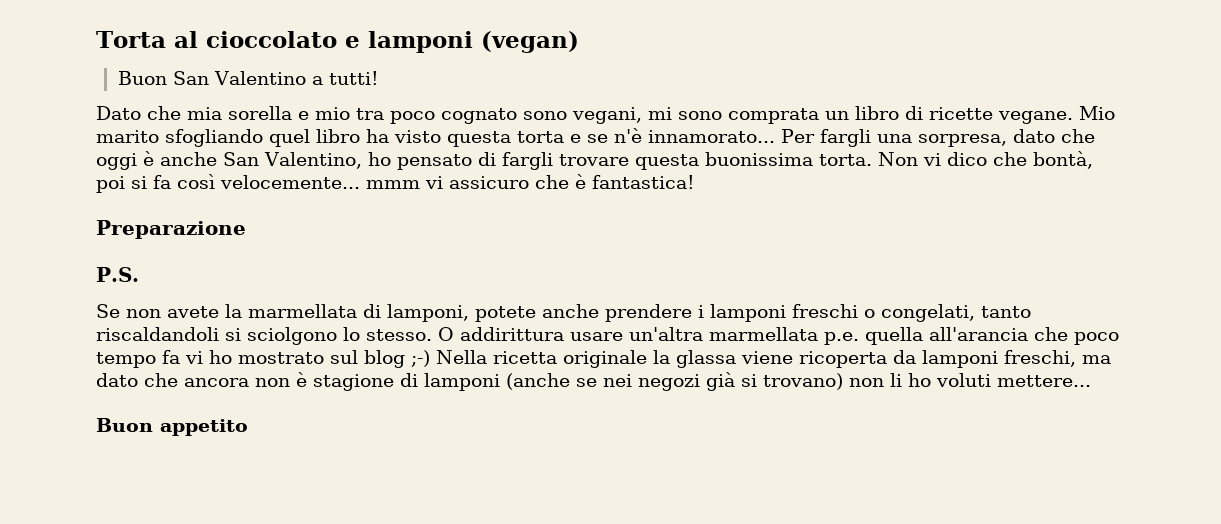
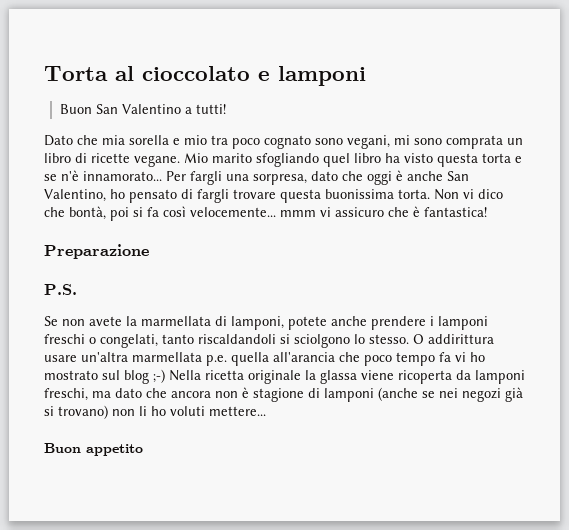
[480,31,579,53] (vegan) -> (366, 76) none

